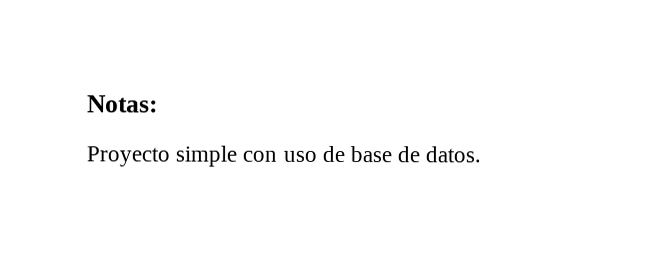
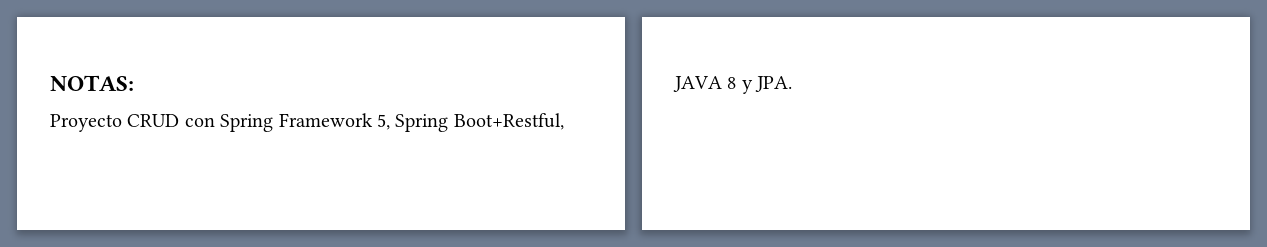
[87,95,158,113] Notas: -> [50,75,134,91] NOTAS:
[175,145,482,167] simple con uso de base de datos. -> [127,113,564,132] [673,76,793,94] CRUD con Spring Framework 5, Spring Boot+Restful, JAVA 8 y JPA.

